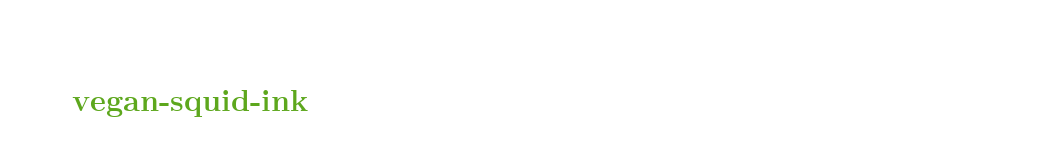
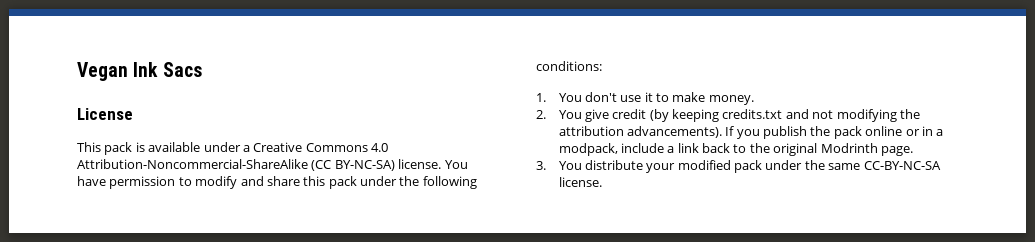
[72,90,308,117] vegan-squid-ink -> [77,62,202,81] [77,108,133,120] [77,142,388,155] [77,159,468,171] [77,176,477,189] [536,61,602,71] [536,92,754,105] [536,109,920,122] [558,126,944,139] [558,143,913,156] [536,160,941,173] [558,177,602,187] Vegan Ink Sacs // License // This pack is available under a Creative Commons 4.0 Attribution-Noncommercial-ShareAlike (CC BY-NC-SA) license. You have permission to modify and share this pack under the following conditions: // 1. You don't use it to make money. // 2. You give credit (by keeping credits.txt and not modifying the attribution advancements). If you publish the pack online or in a modpack, include a link back to the original Modrinth page. // 3. You distribute your modified pack under the same CC-BY-NC-SA license.

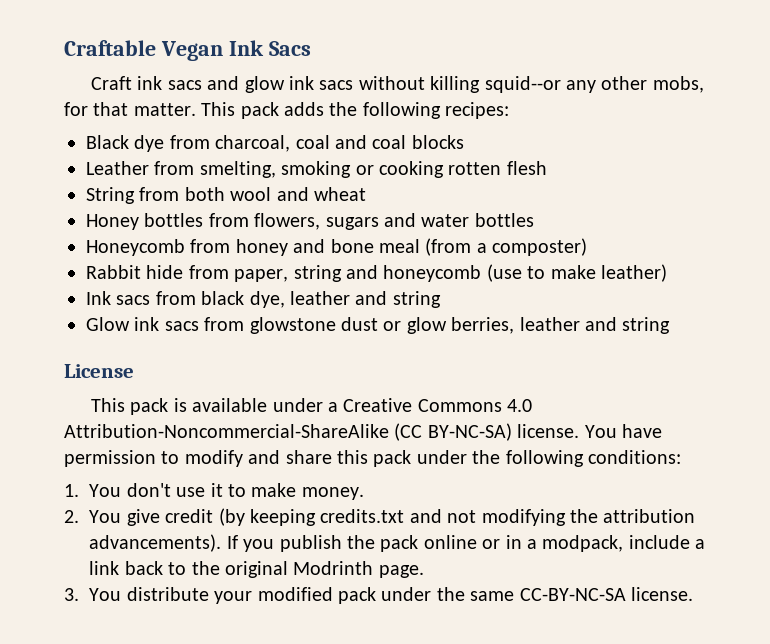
(77, 71) none -> [64,40,156,56] Craftable
(202, 69) none -> [91,76,704,93] [64,102,510,119] [86,135,464,152] [86,161,547,178] [86,187,366,204] [86,213,534,230] [86,238,588,256] [86,264,667,282] [86,291,441,308] [86,317,671,334] // Craft ink sacs and glow ink sacs without killing squid--or any other mobs, for that matter. This pack adds the following recipes: // Black dye from charcoal, coal and coal blocks // Leather from smelting, smoking or cooking rotten flesh // String from both wool and wheat // Honey bottles from flowers, sugars and water bottles // Honeycomb from honey and bone meal (from a composter) // Rabbit hide from paper, string and honeycomb (use to make leather) // Ink sacs from black dye, leather and string // Glow ink sacs from glowstone dust or glow berries, leather and string

